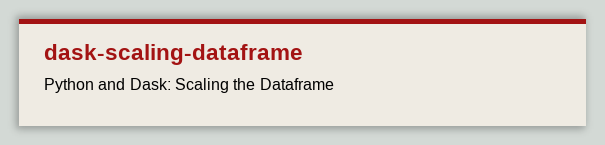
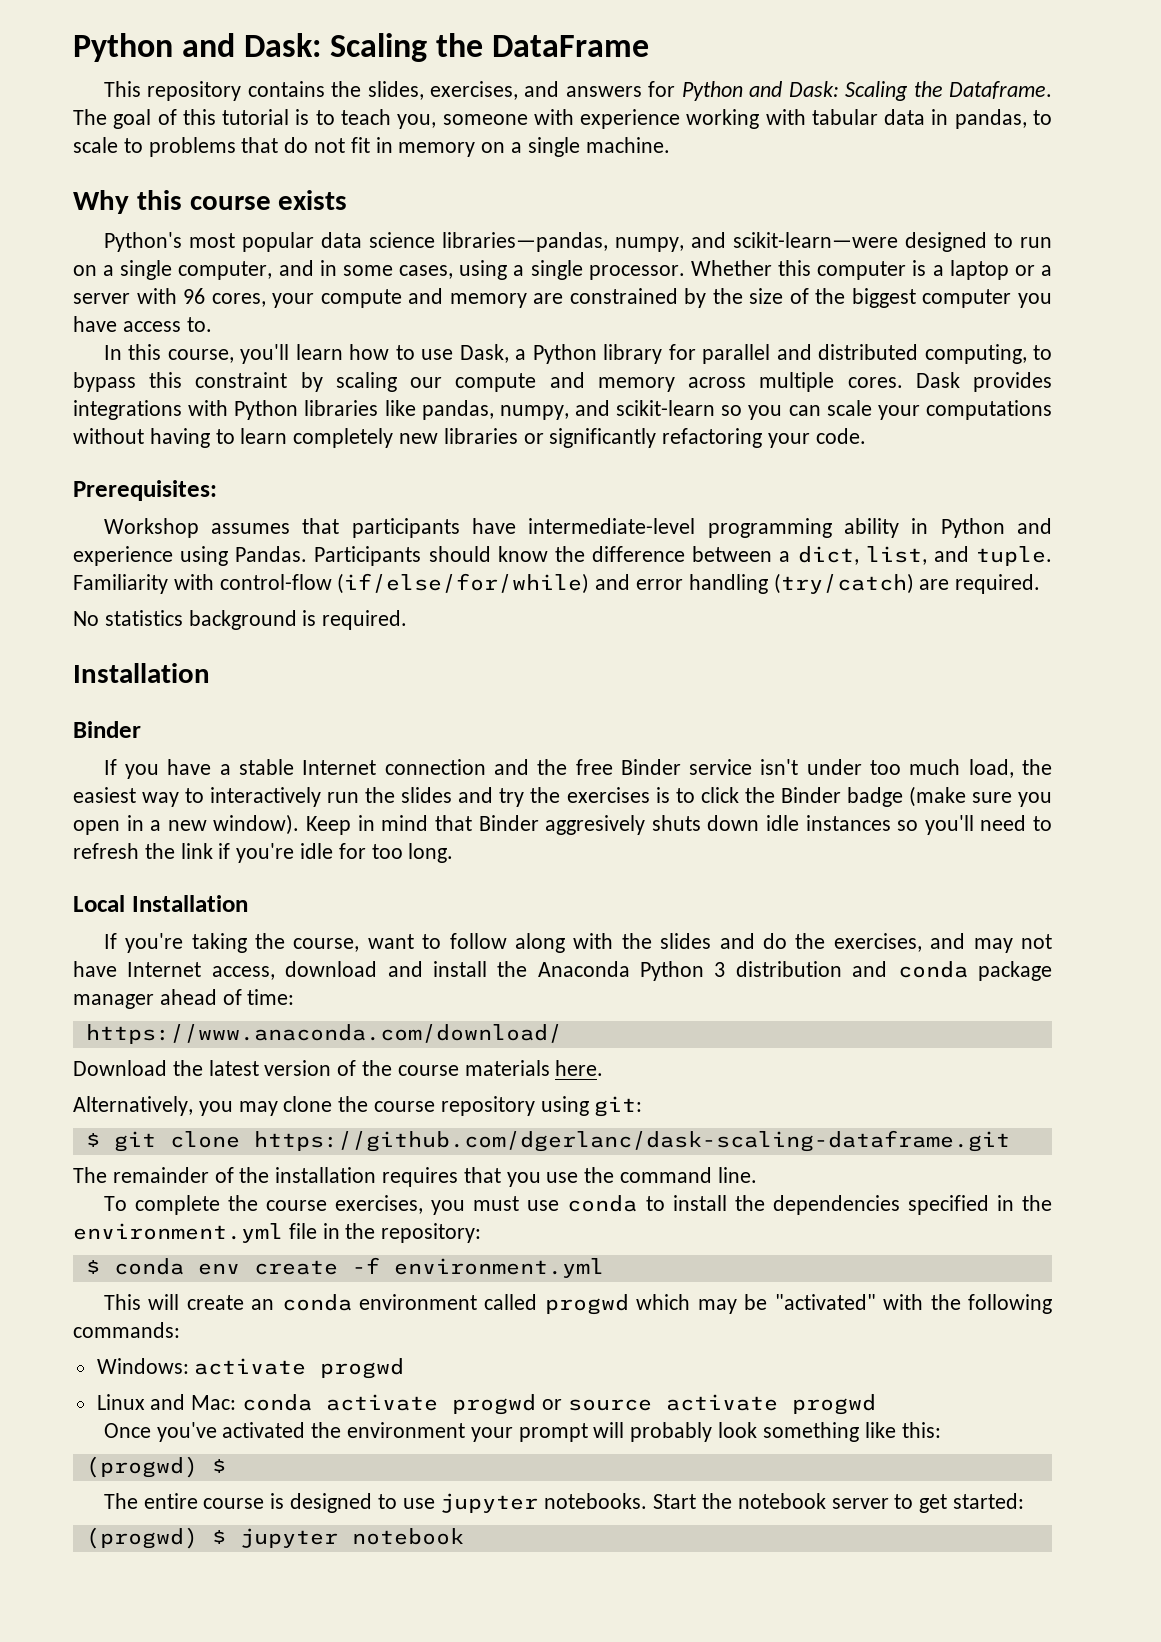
[44,44,303,65] [44,78,334,93] dask-scaling-dataframe // Python and Dask: Scaling the Dataframe -> [73,33,650,62] [103,81,1052,101] [73,109,1053,129] [73,137,670,157] [73,190,348,214] [103,232,1052,252] [73,260,1052,280] [73,288,1052,308] [73,316,212,332] [103,344,1052,364] [73,372,1053,392] [73,400,1052,420] [73,428,866,448] [73,480,217,501] [103,518,1052,538] [73,546,1052,566] [73,573,1041,594] [73,610,408,630] [73,663,210,683] [73,721,141,738] [103,759,1053,779] [73,786,1052,807] [73,814,1052,835] [73,843,454,863] [73,895,248,912] [103,933,1052,953] [73,961,1052,981] [73,989,295,1009] [85,1024,562,1044] [73,1060,604,1076] [73,1096,643,1117] [85,1130,1010,1152] [73,1167,757,1187] [103,1195,1052,1215] [73,1223,482,1243] [85,1257,604,1278] [103,1294,1052,1315] [73,1322,180,1338] [96,1358,405,1379] [96,1394,876,1415] [103,1422,941,1442] [85,1456,226,1478] [103,1493,1024,1513] [85,1527,464,1549] Python and Dask: Scaling the DataFrame // This repository contains the slides, exercises, and answers for Python and Dask: Scaling the Dataframe. The goal of this tutorial is to teach you, someone with experience working with tabular data in pandas, to scale to problems that do not fit in memory on a single machine. // Why this course exists // Python's most popular data science libraries—pandas, numpy, and scikit-learn—were designed to run on a single computer, and in some cases, using a single processor. Whether this computer is a laptop or a server with 96 cores, your compute and memory are constrained by the size of the biggest computer you have access to. // In this course, you'll learn how to use Dask, a Python library for parallel and distributed computing, to bypass this constraint by scaling our compute and memory across multiple cores. Dask provides integrations with Python libraries like pandas, numpy, and scikit-learn so you can scale your computations without having to learn completely new libraries or significantly refactoring your code. // Prerequisites: // Workshop assumes that participants have intermediate-level programming ability in Python and experience using Pandas. Participants should know the difference between a dict, list, and tuple. Familiarity with control-flow (if/else/for/while) and error handling (try/catch) are required. // No statistics background is required. // Installation // Binder // If you have a stable Internet connection and the free Binder service isn't under too much load, the easiest way to interactively run the slides and try the exercises is to click the Binder badge (make sure you open in a new window). Keep in mind that Binder aggresively shuts down idle instances so you'll need to refresh the link if you're idle for too long. // Local Installation // If you're taking the course, want to follow along with the slides and do the exercises, and may not have Internet access, download and install the Anaconda Python 3 distribution and conda package manager ahead of time: // https://www.anaconda.com/download/ // Download the latest version of the course materials here. // Alternatively, you may clone the course repository using git: // $ git clone https://github.com/dgerlanc/dask-scaling-dataframe.git // The remainder of the installation requires that you use the command line. // To complete the course exercises, you must use conda to install the dependencies specified in the environment.yml file in the repository: // $ conda env create -f environment.yml // This will create an conda environment called progwd which may be "activated" with the following commands: // Windows: activate progwd // Linux and Mac: conda activate progwd or source activate progwd // Once you've activated the environment your prompt will probably look something like this: // (progwd) $ // The entire course is designed to use jupyter notebooks. Start the notebook server to get started: // (progwd) $ jupyter notebook

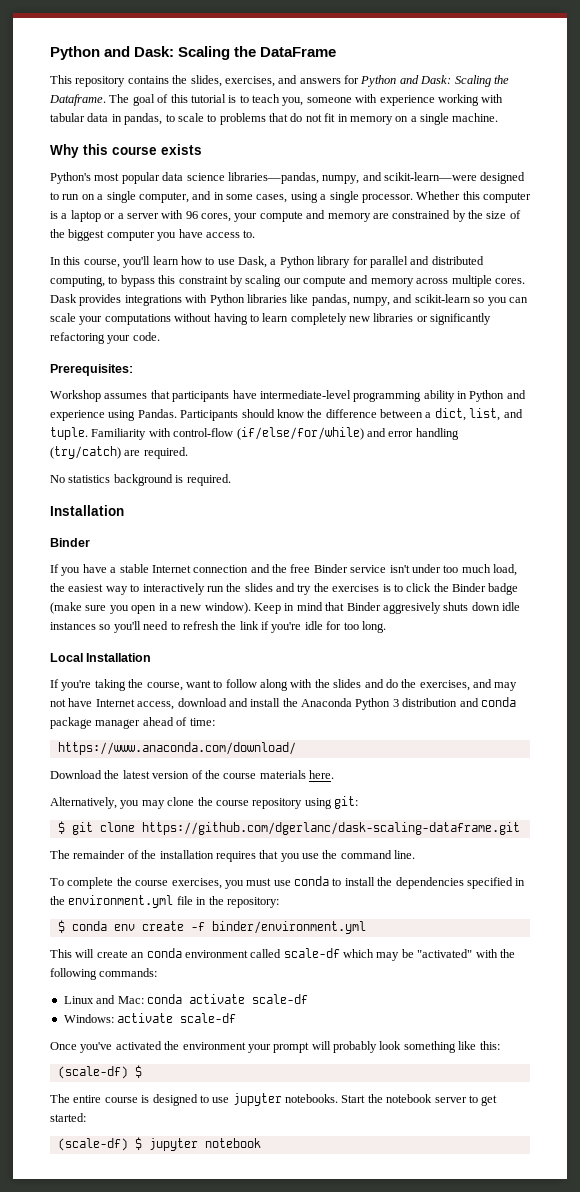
[393,1258,604,1278] environment.yml -> [211,921,366,934] binder/environment.yml
[544,1294,629,1315] progwd -> [283,948,340,958] scale-df
[96,1358,405,1379] // Windows: activate progwd -> (158, 972) none
[452,1394,876,1415] progwd or source activate progwd -> [251,994,308,1004] [63,1013,237,1023] scale-df // Windows: activate scale-df
[85,1456,198,1478] (progwd) -> [57,1066,128,1079] (scale-df)
[85,1527,198,1549] (progwd) -> [57,1138,128,1151] (scale-df)

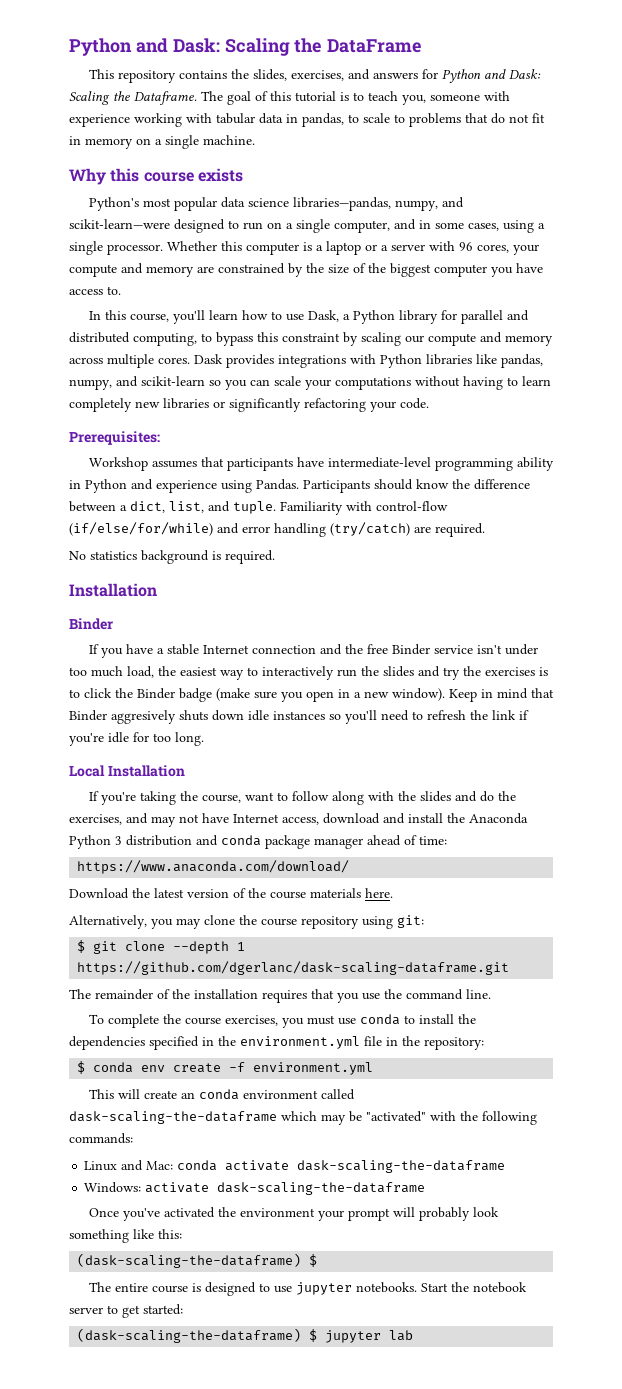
(135, 827) none -> [173,941,246,954] --depth 1
[211,921,366,934] binder/environment.yml -> [253,1062,374,1075] environment.yml
[283,948,340,958] scale-df -> [69,1111,277,1124] dask-scaling-the-dataframe
[251,994,308,1004] scale-df -> [297,1160,506,1173] dask-scaling-the-dataframe
[180,1013,237,1023] scale-df -> [217,1182,426,1195] dask-scaling-the-dataframe
[57,1066,128,1079] (scale-df) -> [77,1253,302,1268] (dask-scaling-the-dataframe)
[57,1138,128,1151] (scale-df) -> [77,1328,302,1343] (dask-scaling-the-dataframe)
[204,1138,261,1148] notebook -> [389,1330,414,1341] lab

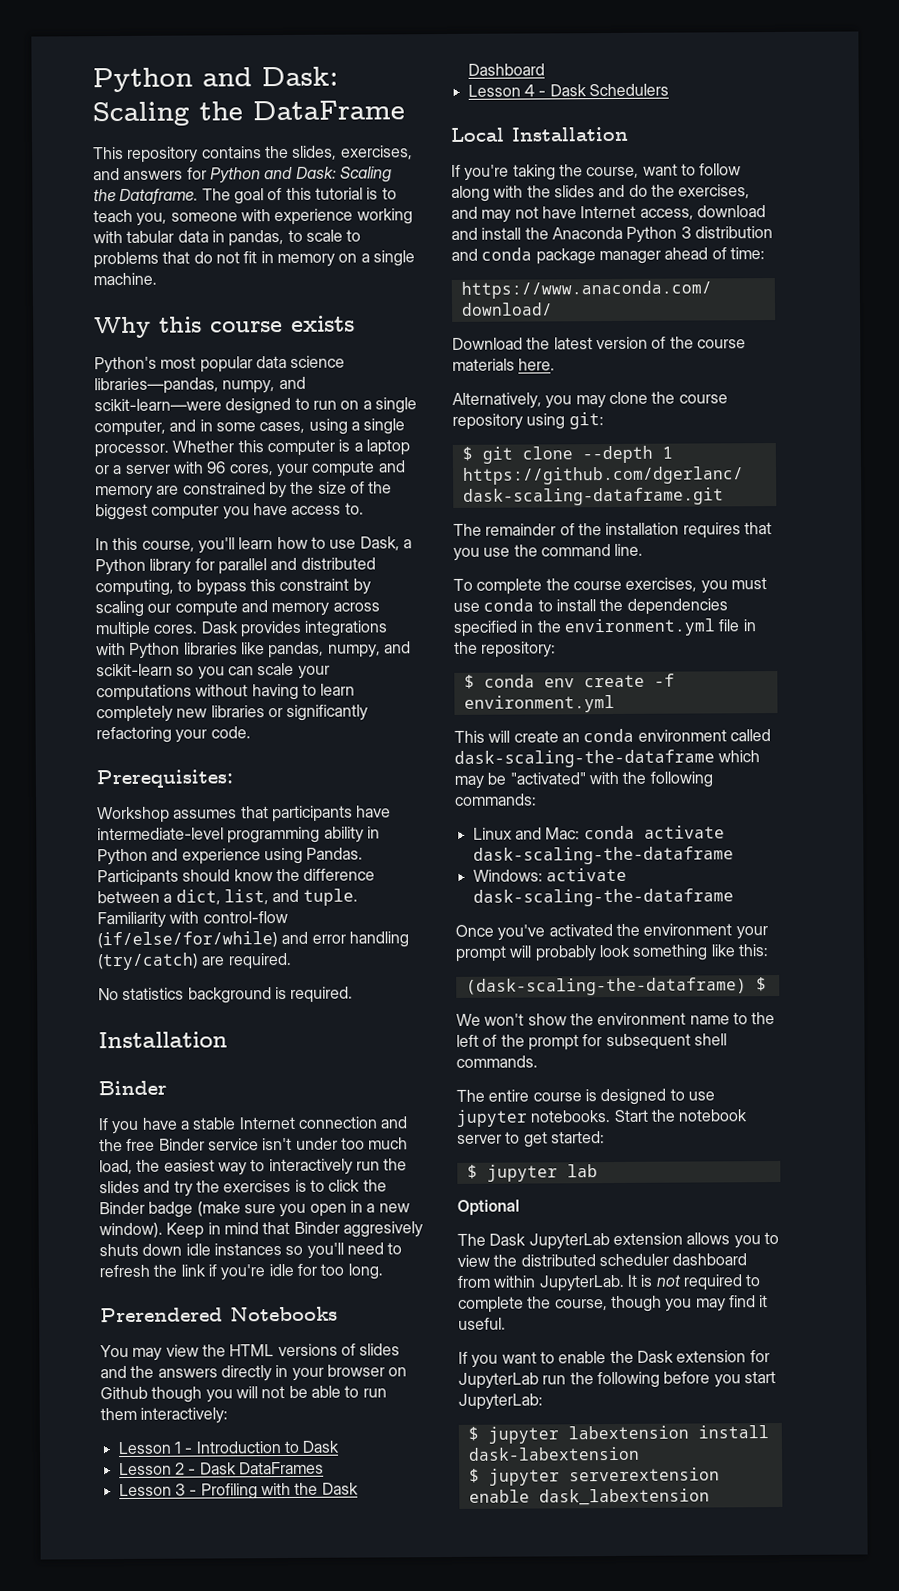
(204, 739) none -> [100,1306,338,1323] [100,1343,401,1361] [100,1364,408,1382] [100,1385,387,1403] [100,1407,229,1424] [117,1440,341,1455] [118,1461,324,1476] [118,1482,359,1500] [467,63,545,76] [467,83,669,97] // Prerendered Notebooks // You may view the HTML versions of slides and the answers directly in your browser on Github though you will not be able to run them interactively: // Lesson 1 - Introduction to Dask // Lesson 2 - Dask DataFrames // Lesson 3 - Profiling with the Dask Dashboard // Lesson 4 - Dask Schedulers
(318, 1260) none -> [456,1012,776,1026] [456,1033,727,1051] [456,1055,538,1068] // We won't show the environment name to the left of the prompt for subsequent shell commands.
[77,1328,302,1343] (dask-scaling-the-dataframe) -> (605, 1137) none
(414, 1335) none -> [457,1199,520,1216] [457,1231,779,1250] [457,1253,748,1267] [457,1274,762,1292] [458,1295,769,1313] [458,1317,506,1330] [458,1350,770,1368] [458,1371,776,1389] [458,1393,543,1410] [467,1425,769,1444] [467,1446,640,1461] [468,1467,720,1486] [468,1488,710,1506] // Optional // The Dask JupyterLab extension allows you to view the distributed scheduler dashboard from within JupyterLab. It is not required to complete the course, though you may find it useful. // If you want to enable the Dask extension for JupyterLab run the following before you start JupyterLab: // $ jupyter labextension install dask-labextension // $ jupyter serverextension enable dask_labextension

